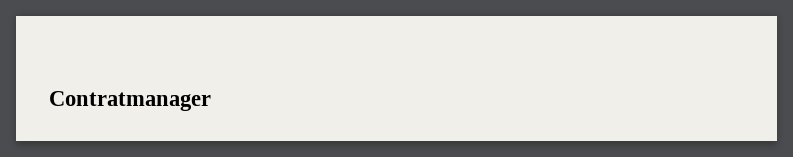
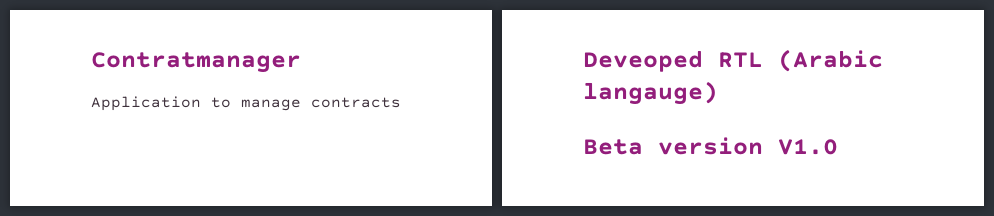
(211, 101) none -> [91,96,401,111] [583,49,883,72] [583,81,718,105] [583,137,838,155] // Application to manage contracts // Deveoped RTL (Arabic langauge) // Beta version V1.0

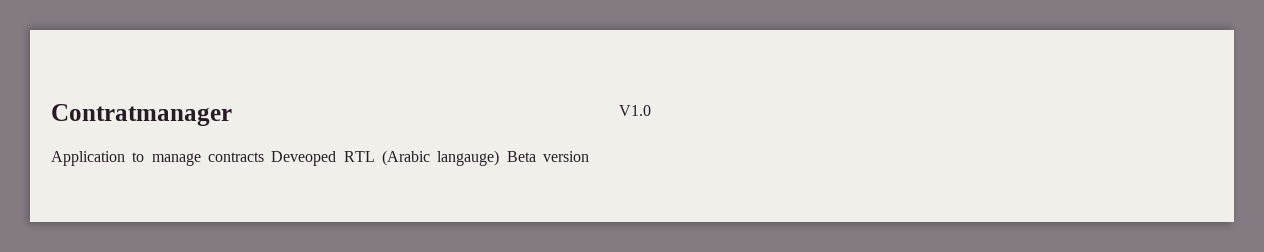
(401, 102) // -> (264, 157) none
(718, 93) // -> (500, 158) none

